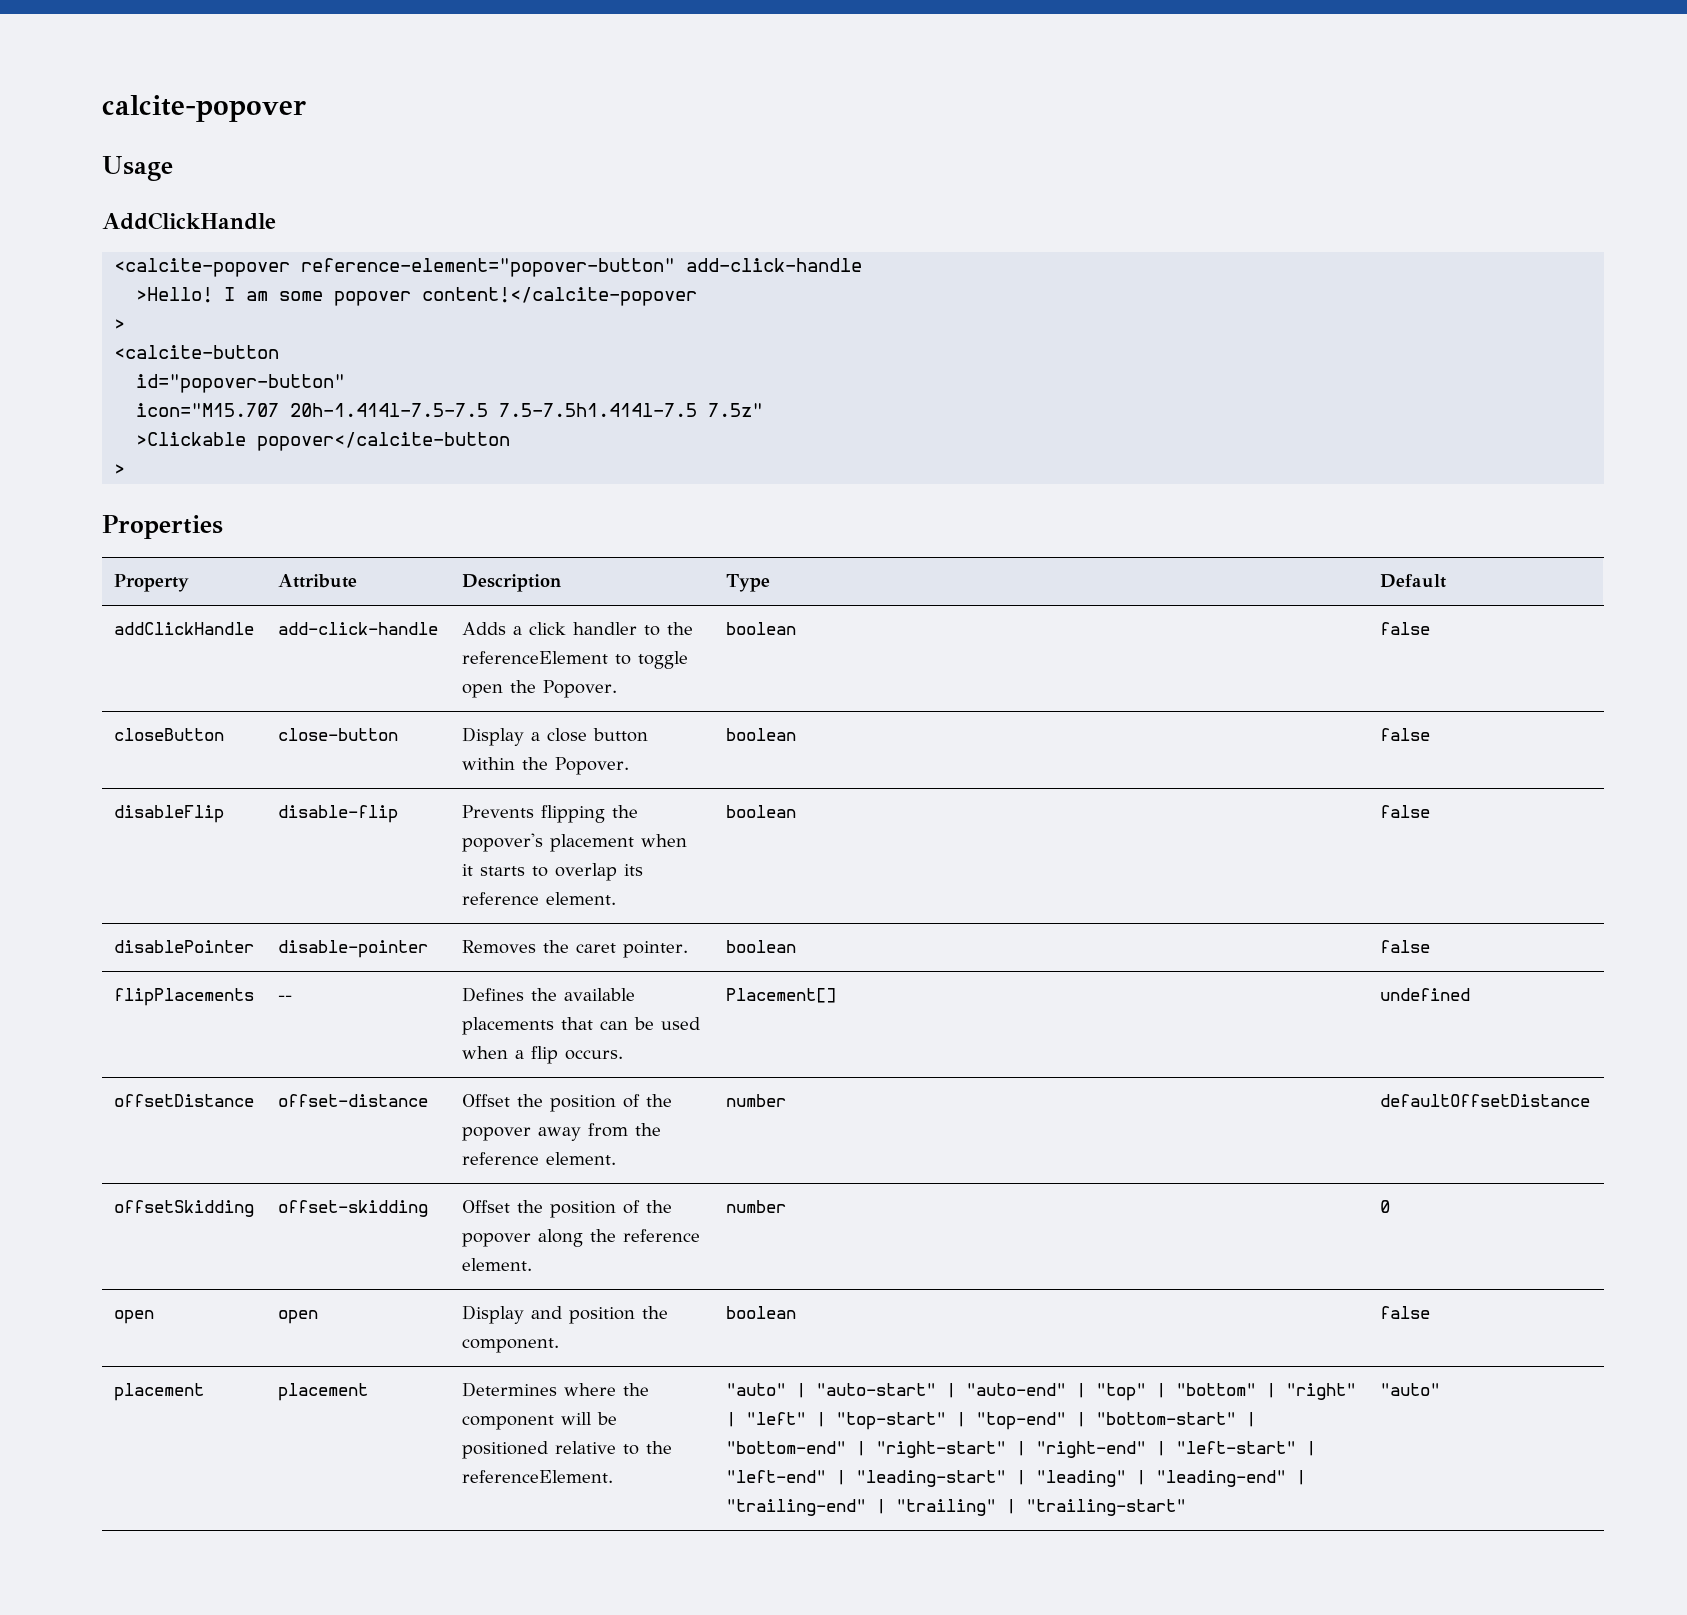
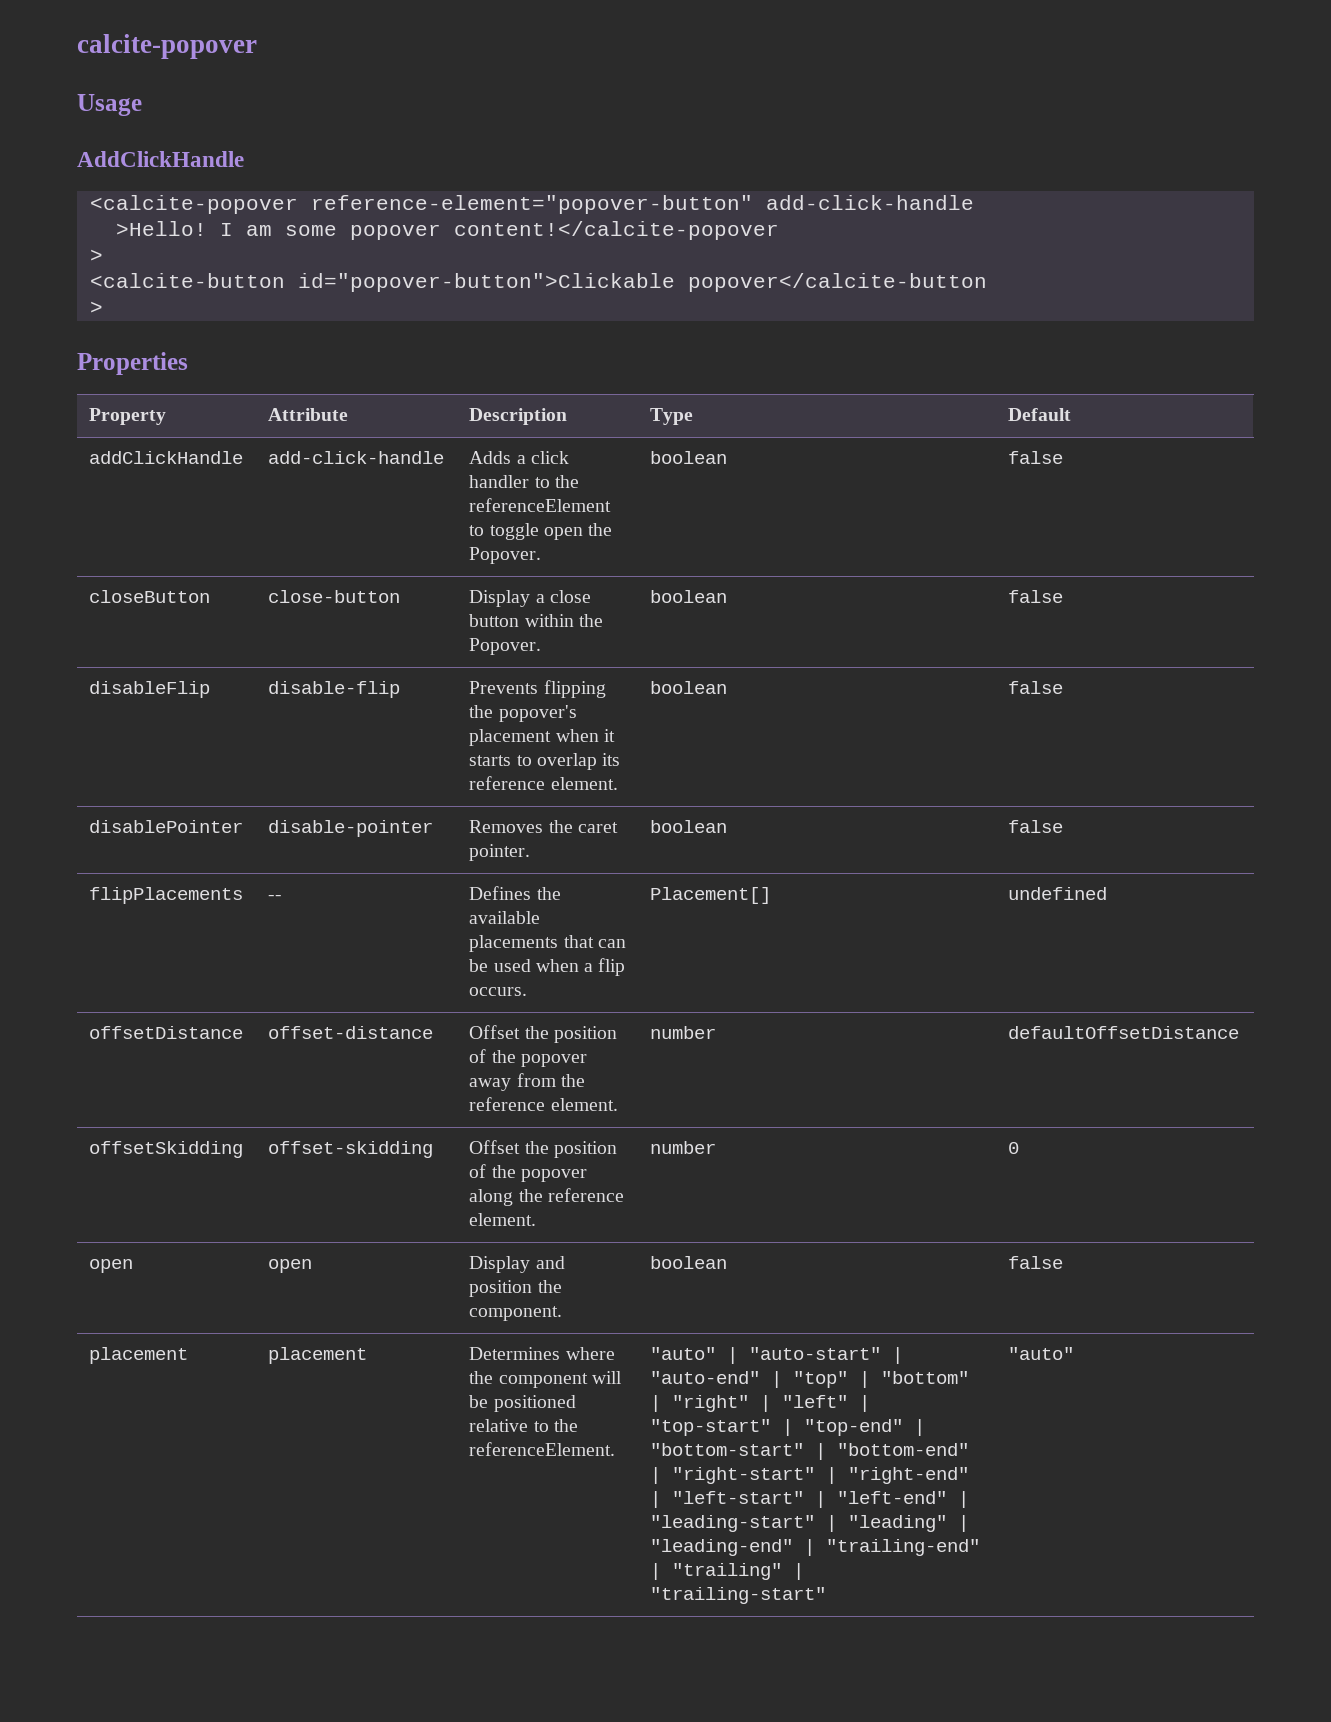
[136,374,346,393] [136,403,764,417] [136,432,247,446] // id="popover-button" // icon="M15.707 20h-1.414l-7.5-7.5 7.5-7.5h1.414l-7.5 7.5z" // >Clickable -> [297,273,675,292] id="popover-button">Clickable

